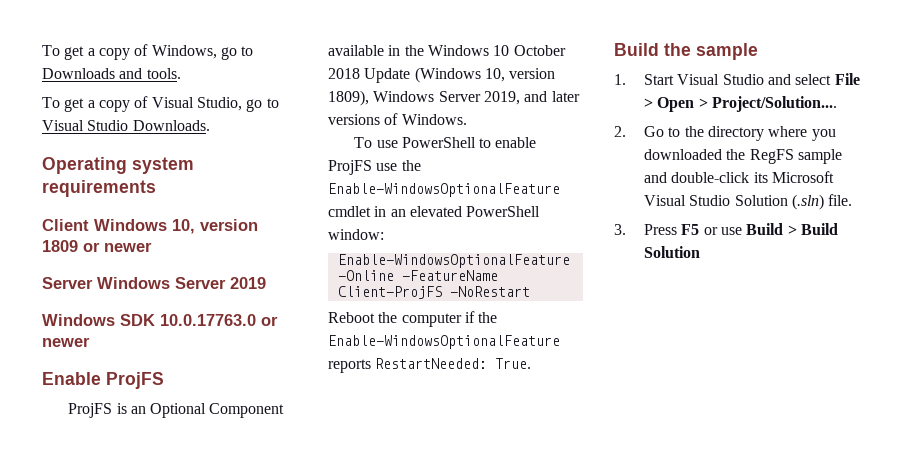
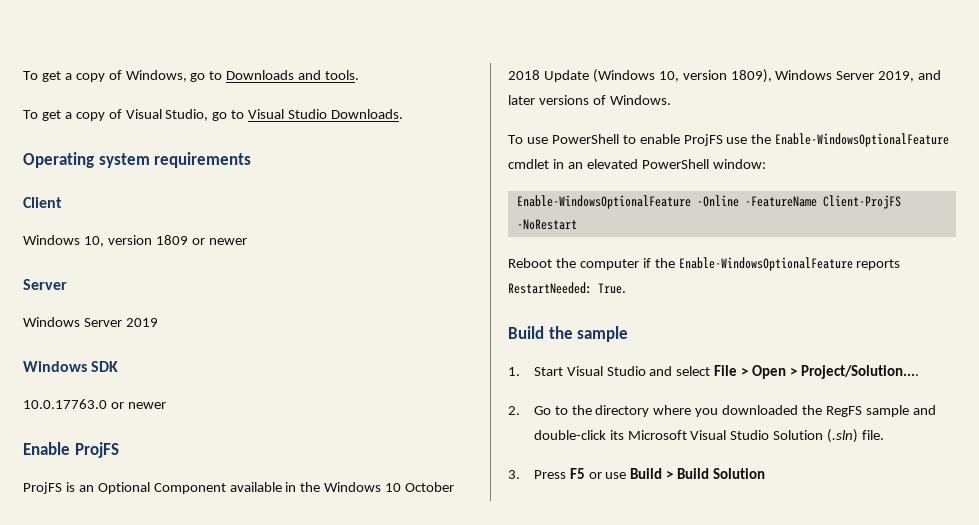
(89, 225) none -> (62, 202) //
(93, 283) none -> (67, 284) //
(155, 320) none -> (119, 366) //

